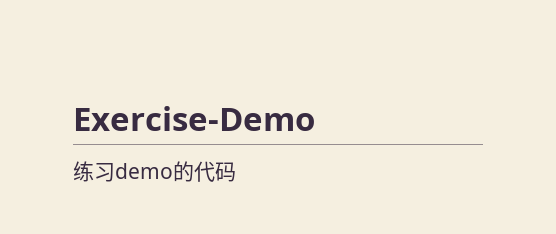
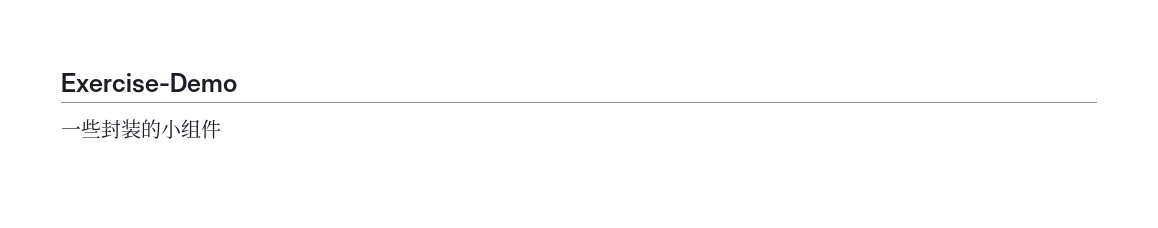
[73,161,236,182] 练习demo的代码 -> [61,119,221,139] 一些封装的小组件

